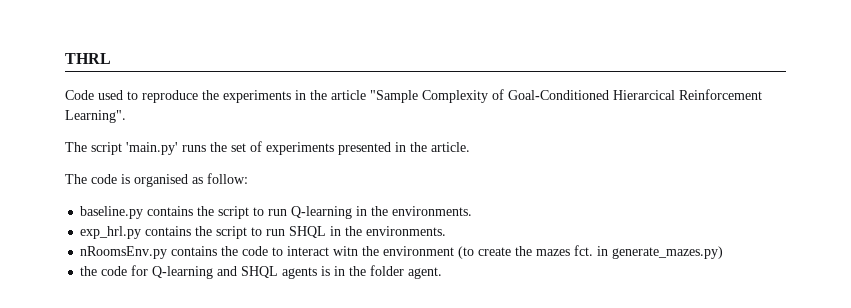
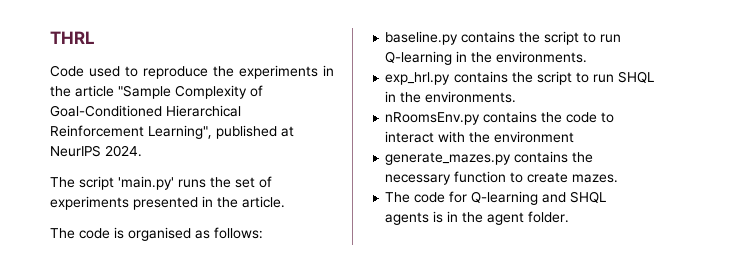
[613,89,762,100] [65,110,126,123] Hierarcical Reinforcement Learning". -> [166,105,241,117] [50,125,294,139] [50,145,142,157] Hierarchical Reinforcement Learning", published at NeurIPS 2024.
[207,173,248,184] follow: -> [214,227,263,239] follows:
[333,246,359,256] witn -> [438,131,466,143] with
[458,245,724,259] [80,266,98,276] (to create the mazes fct. in generate_mazes.py) // the -> [385,151,594,165] [385,171,619,185] [385,192,411,203] // generate_mazes.py contains the necessary function to create mazes. // The
[370,265,443,279] folder agent. -> [487,211,570,225] agent folder.

